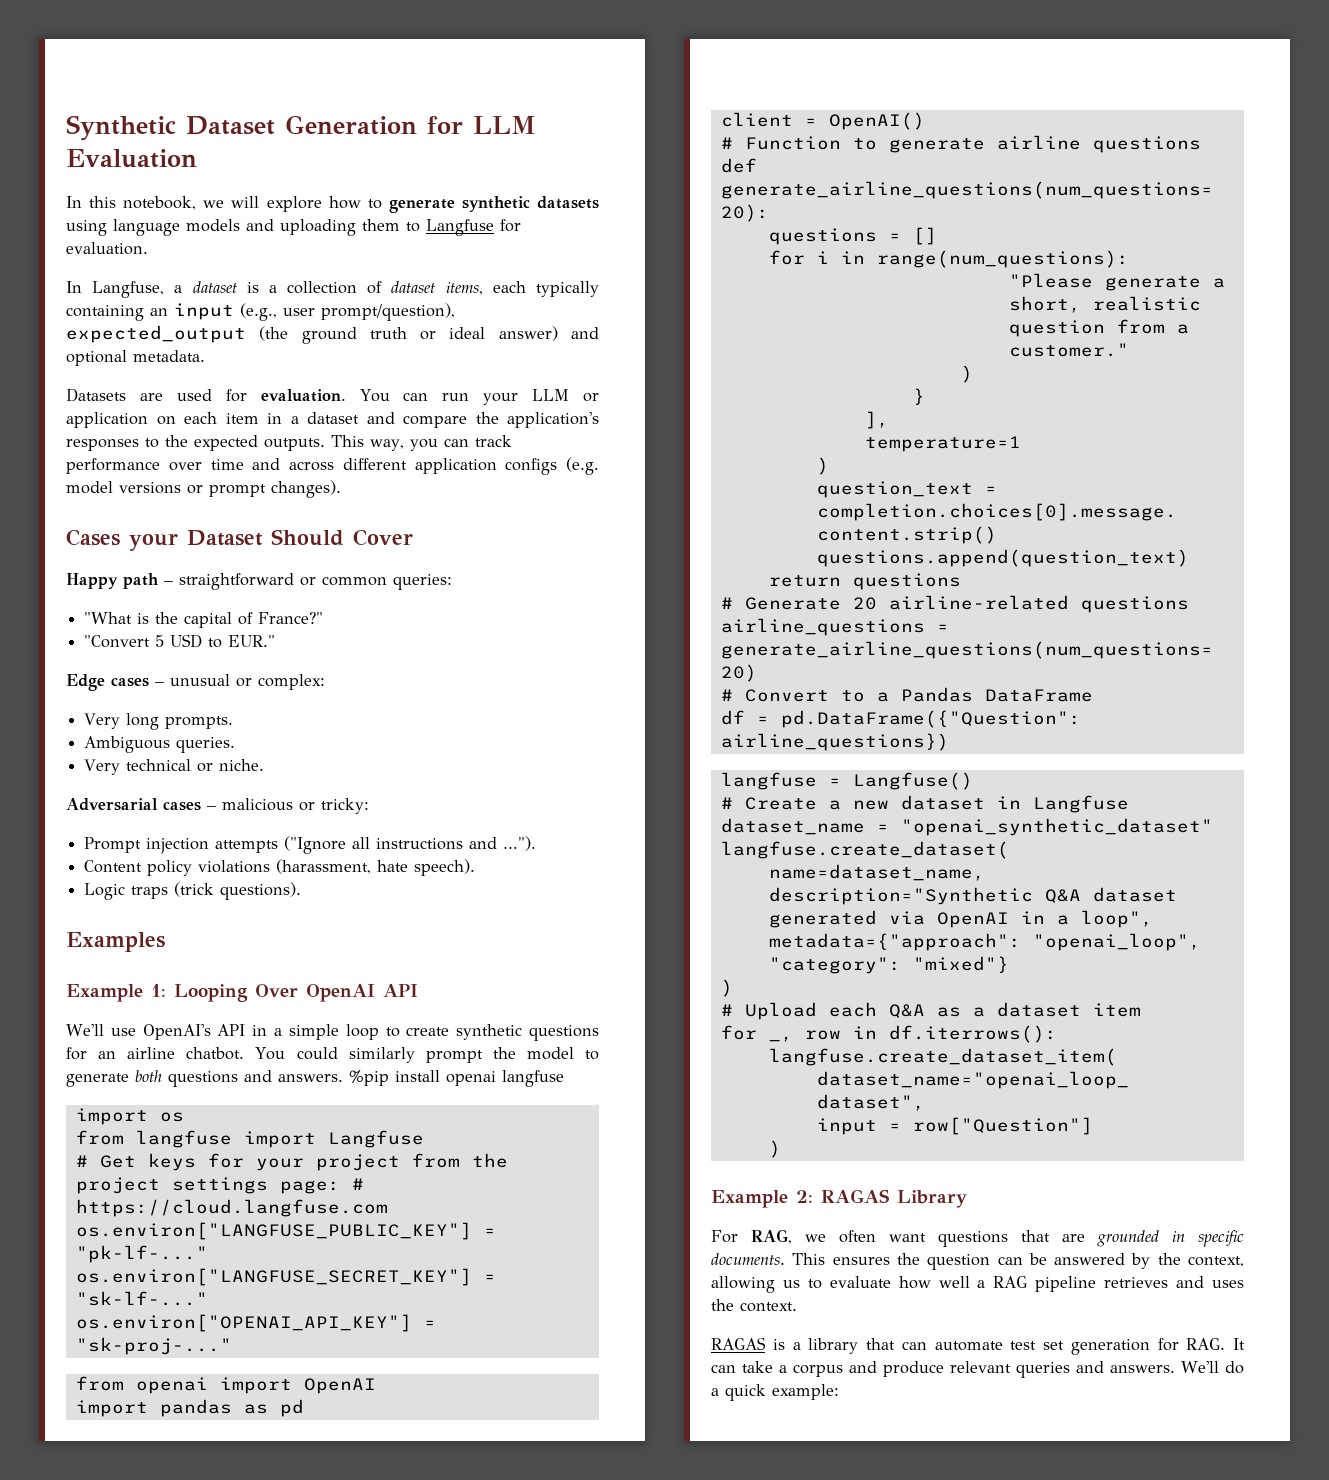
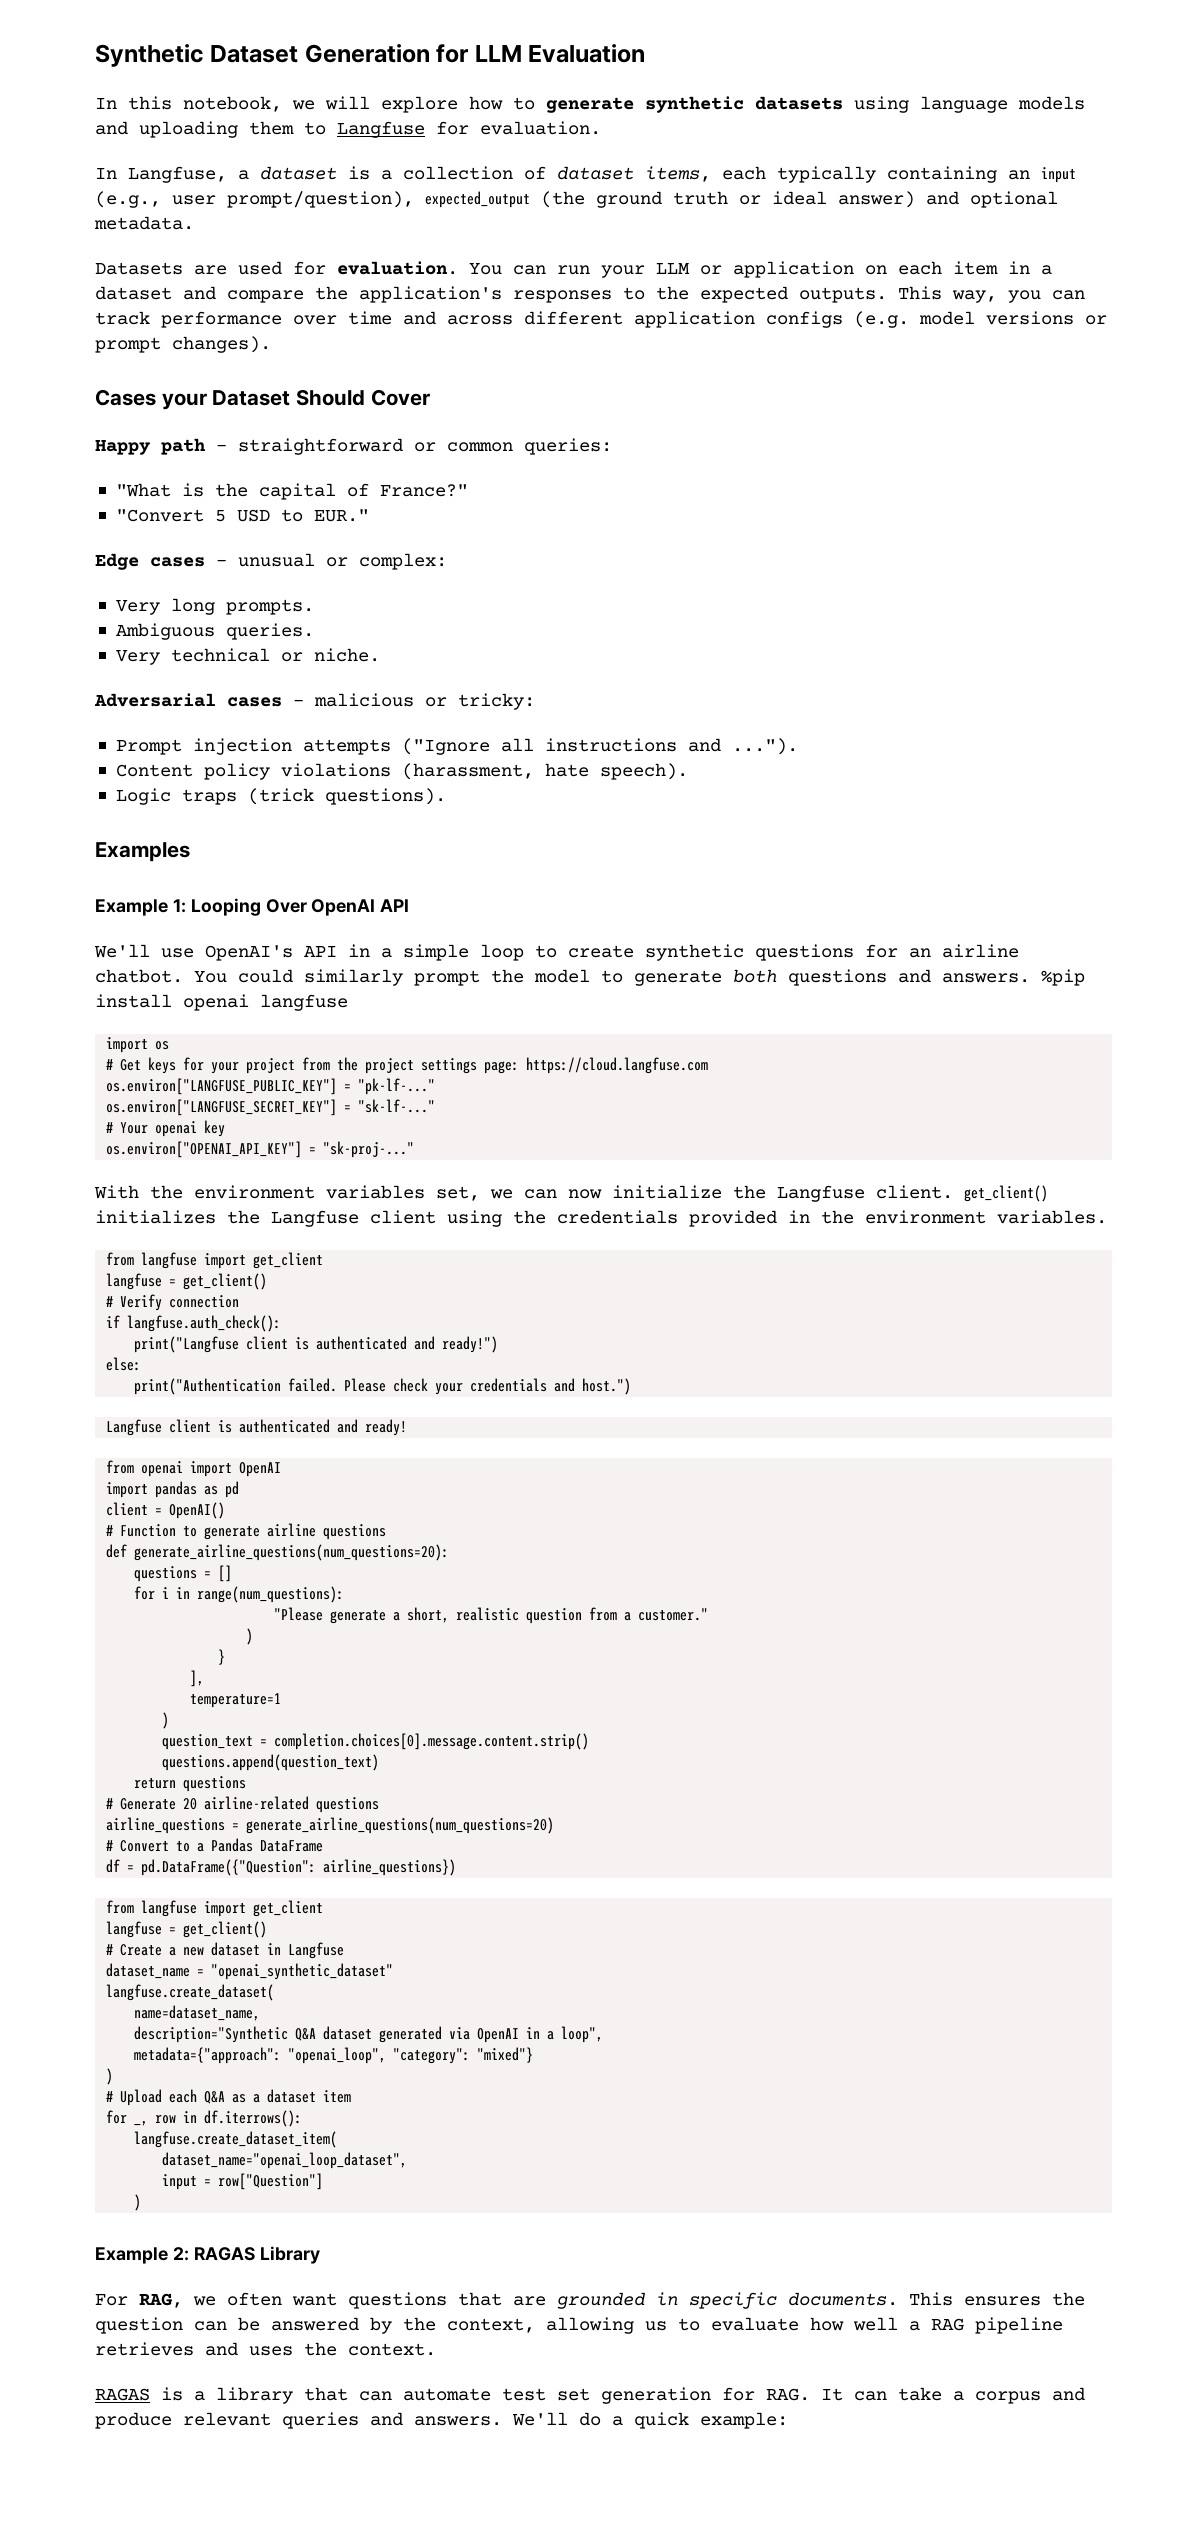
[75,1130,424,1148] // from langfuse import Langfuse -> (170, 1045) none
[351,1178,364,1190] # -> (520, 1067) none
(208, 1298) none -> [106,1120,226,1137] // # Your openai key
(232, 1346) none -> [94,1185,1048,1202] [95,1210,1107,1227] [106,1252,324,1269] [106,1273,268,1290] [106,1294,240,1311] [106,1315,282,1332] [134,1336,499,1353] [106,1357,142,1371] [134,1378,632,1395] [106,1419,408,1436] // With the environment variables set, we can now initialize the Langfuse client. get_client() initializes the Langfuse client using the credentials provided in the environment variables. // from langfuse import get_client // langfuse = get_client() // # Verify connection // if langfuse.auth_check(): // print("Langfuse client is authenticated and ready!") // else: // print("Authentication failed. Please check your credentials and host.") // Langfuse client is authenticated and ready!
[720,772,973,790] // langfuse = Langfuse() -> [106,1900,324,1917] [106,1921,268,1938] // from langfuse import get_client // langfuse = get_client()

